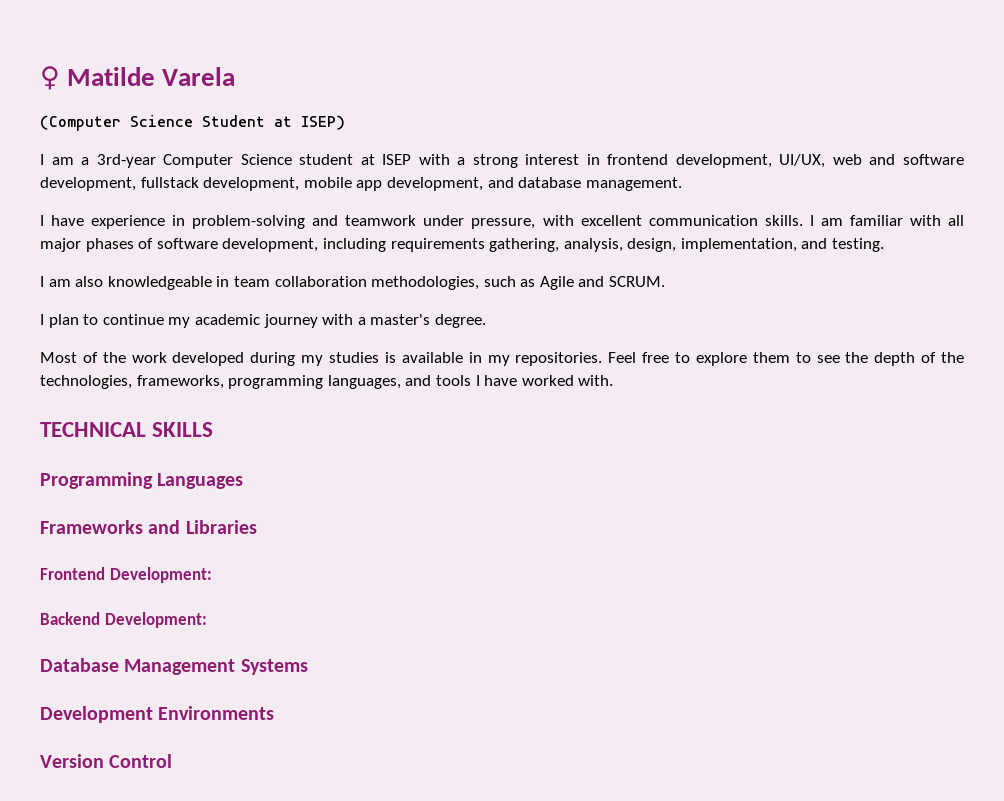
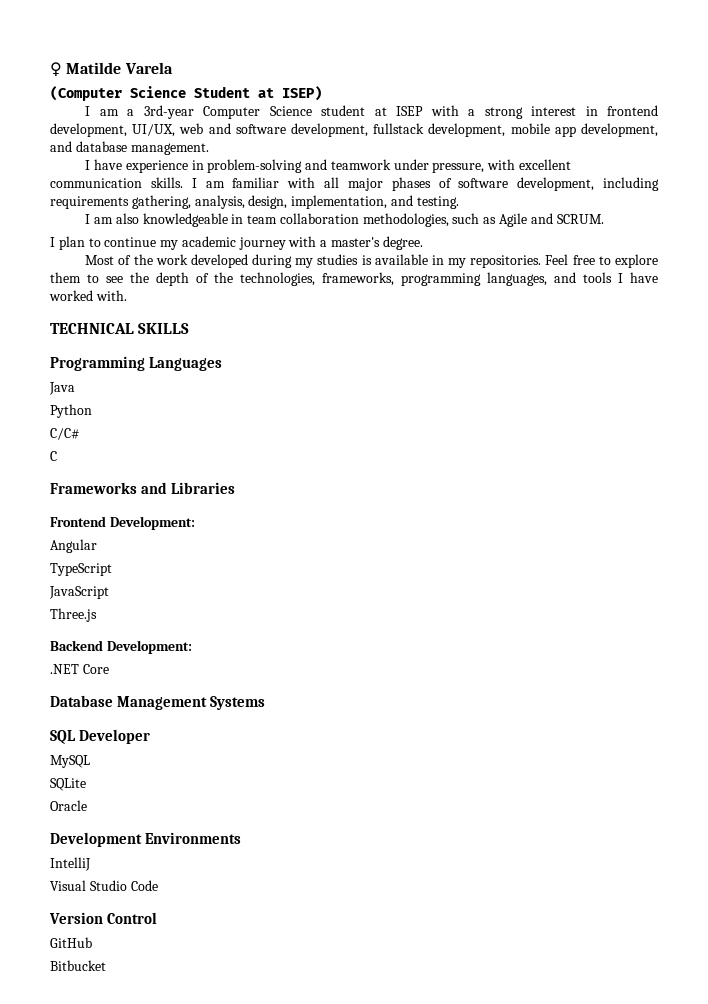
(244, 481) none -> [49,382,75,395] [50,404,92,418] [50,428,80,440] [50,451,57,461] // Java // Python // C/C# // C
(212, 575) none -> [50,539,97,553] [50,563,112,576] [49,586,109,599] [50,608,97,622] // Angular // TypeScript // JavaScript // Three.js
(207, 620) none -> [50,664,109,674] // .NET Core
[40,706,275,723] Development Environments -> [50,729,150,744] [50,755,90,768] [50,778,86,791] [50,800,87,811] [50,832,241,847] [50,857,91,871] [50,880,158,891] SQL Developer // MySQL // SQLite // Oracle // Development Environments // IntelliJ // Visual Studio Code
(173, 761) none -> [50,937,92,948] [50,960,106,971] // GitHub // Bitbucket

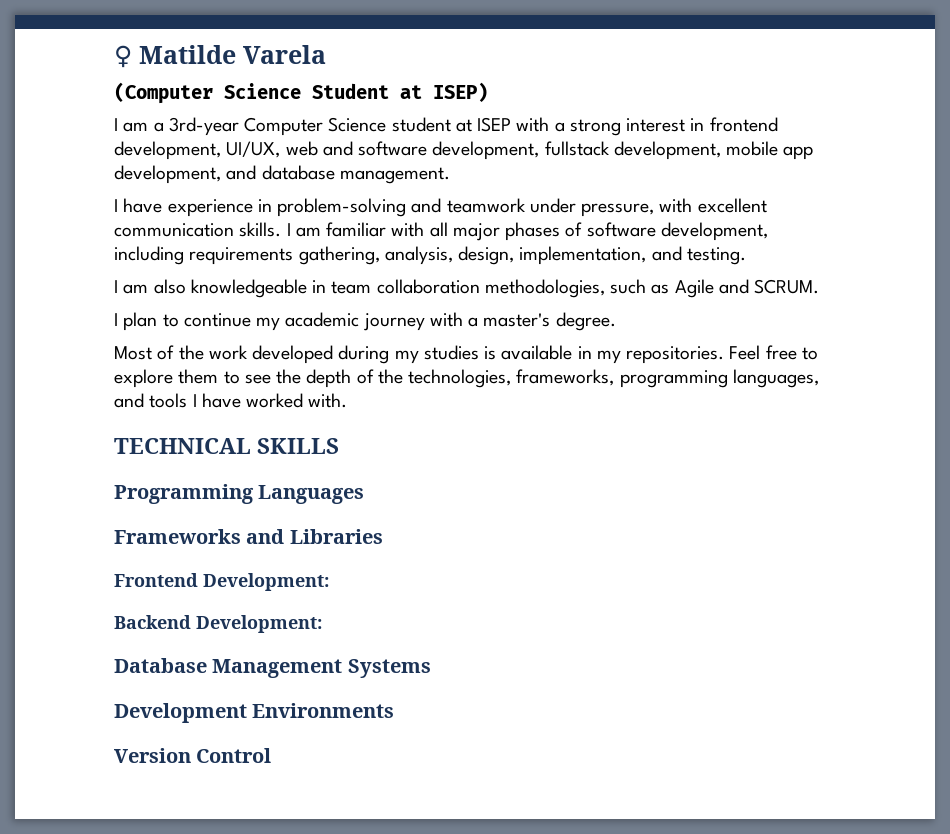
[49,382,75,395] [50,404,92,418] [50,428,80,440] [50,451,57,461] // Java // Python // C/C# // C -> (365, 494) none
[50,539,97,553] [50,563,112,576] [49,586,109,599] [50,608,97,622] // Angular // TypeScript // JavaScript // Three.js -> (329, 582) none
[50,664,109,674] // .NET Core -> (322, 624) none
[50,729,150,744] [50,755,90,768] [50,778,86,791] [50,800,87,811] [50,832,241,847] [50,857,91,871] [50,880,158,891] SQL Developer // MySQL // SQLite // Oracle // Development Environments // IntelliJ // Visual Studio Code -> [114,703,395,723] Development Environments
[50,937,92,948] [50,960,106,971] // GitHub // Bitbucket -> (272, 755) none

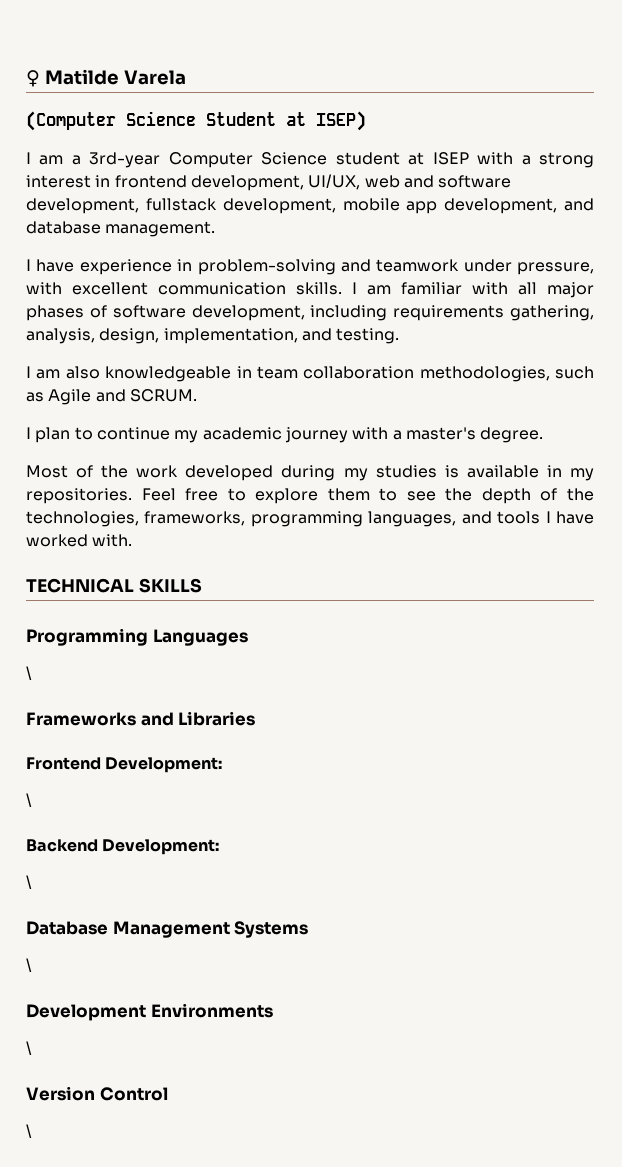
(365, 494) none -> [26,666,32,680] // \
(329, 582) none -> [26,793,32,807] // \
(322, 624) none -> [26,875,32,889] // \
(431, 668) none -> [26,958,32,972] // \
(395, 710) none -> [26,1041,32,1055] // \
(272, 755) none -> [26,1124,32,1138] // \

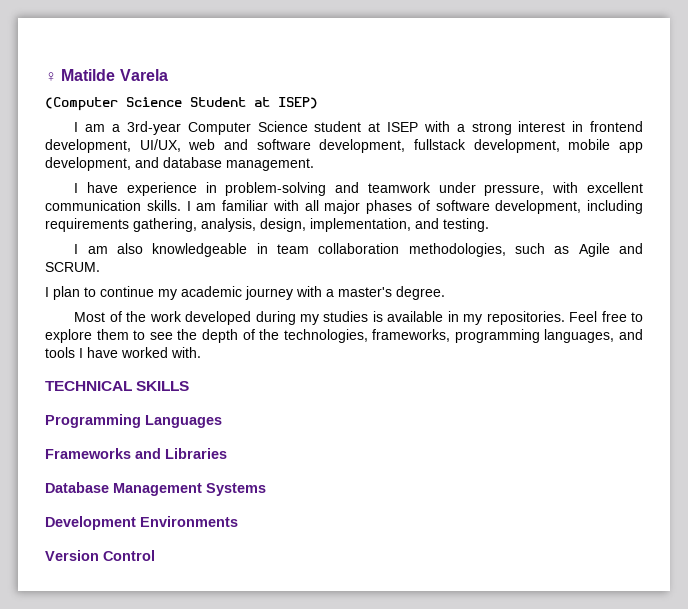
[26,666,32,680] // \ -> (222, 421) none
[26,757,223,773] [26,793,32,807] [26,839,220,855] [26,875,32,889] // Frontend Development: // \ // Backend Development: // \ -> (227, 453) none
[26,958,32,972] // \ -> (266, 489) none
[26,1041,32,1055] // \ -> (238, 521) none
[26,1124,32,1138] // \ -> (155, 555) none

